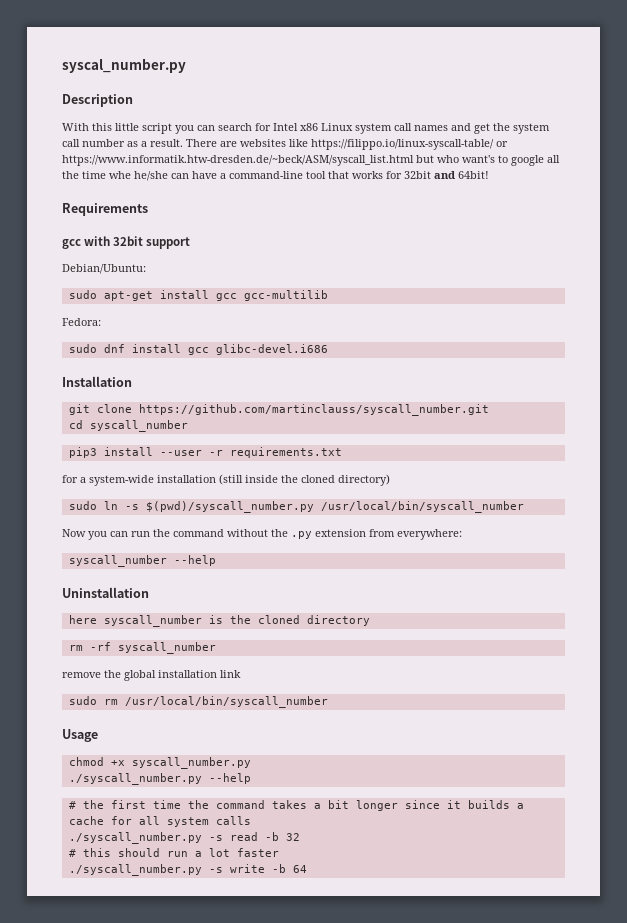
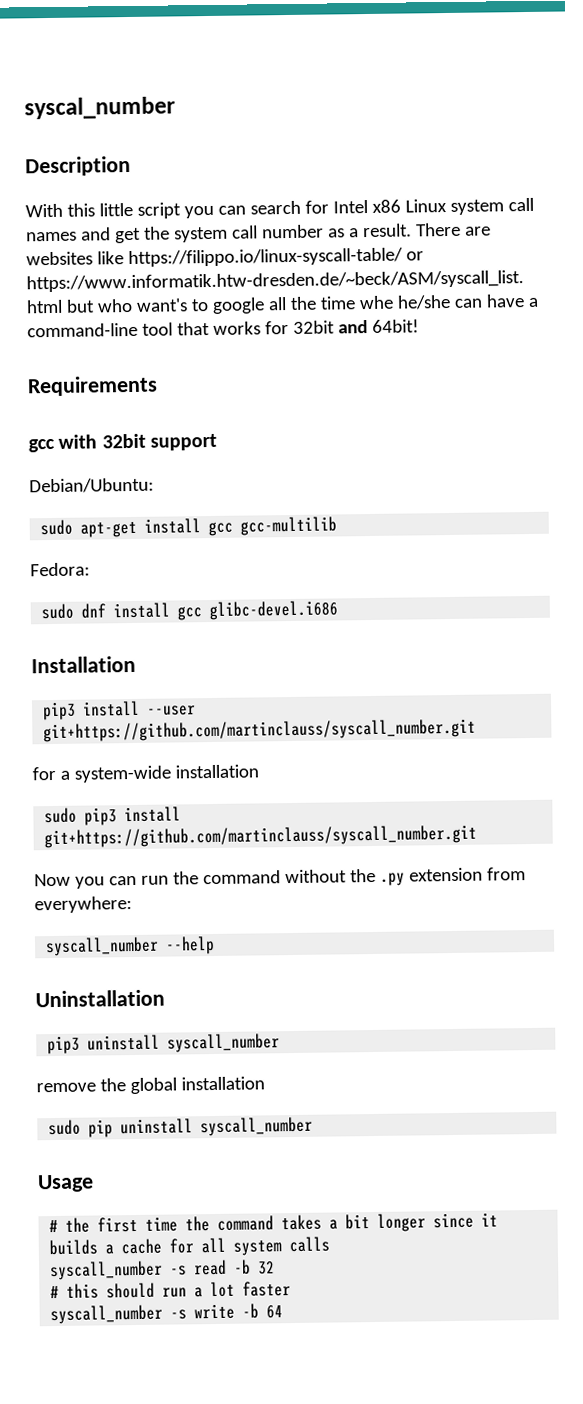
[62,58,186,73] syscal_number.py -> [24,96,176,120] syscal_number
[68,404,489,416] [68,420,188,432] // git clone https://github.com/martinclauss/syscall_number.git // cd syscall_number -> (136, 664) none
[208,447,342,458] -r requirements.txt -> [43,718,477,743] git+https://github.com/martinclauss/syscall_number.git
[219,474,390,486] [68,501,524,513] (still inside the cloned directory) // sudo ln -s $(pwd)/syscall_number.py /usr/local/bin/syscall_number -> [44,806,182,826] [44,824,478,849] // sudo pip3 install git+https://github.com/martinclauss/syscall_number.git
[68,615,370,627] [68,642,111,651] here syscall_number is the cloned directory // rm -rf -> [47,1034,161,1055] pip3 uninstall
[220,670,241,678] [68,696,328,708] [62,729,98,742] [68,757,251,769] [68,773,251,785] link // sudo rm /usr/local/bin/syscall_number // Usage // chmod +x syscall_number.py // ./syscall_number.py --help -> [48,1116,314,1138] [37,1174,94,1193] // sudo pip uninstall syscall_number // Usage
[68,832,202,844] ./syscall_number.py -> [50,1260,164,1281] syscall_number
[68,864,202,876] ./syscall_number.py -> [50,1304,164,1325] syscall_number

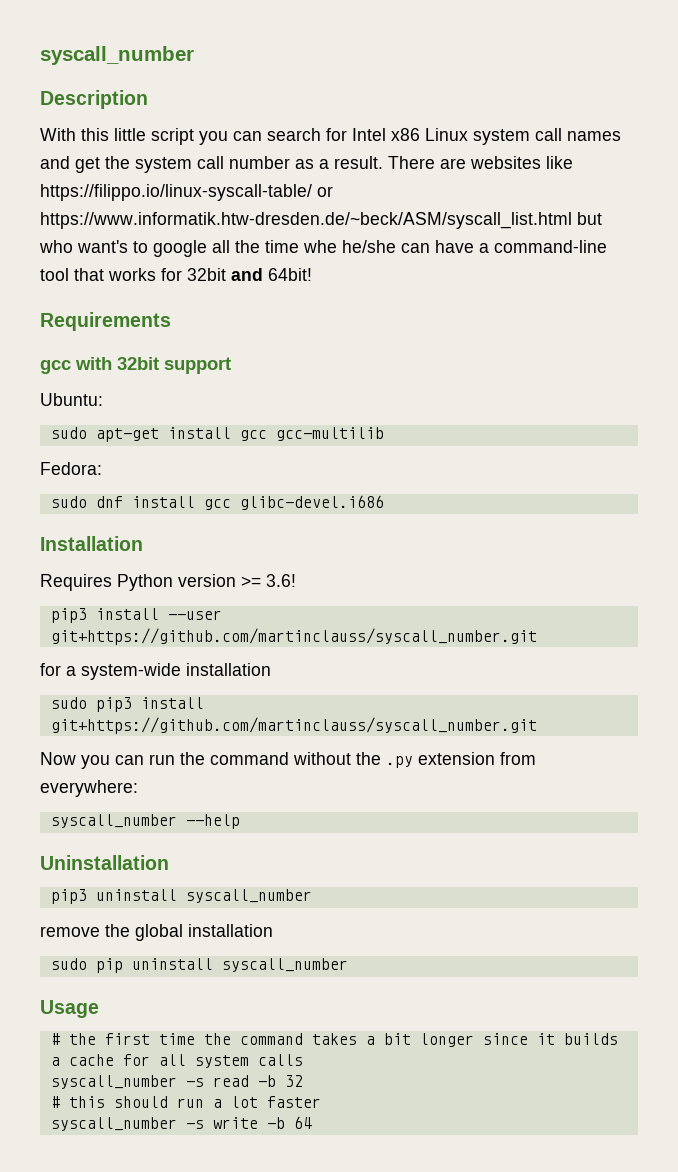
[24,96,176,120] syscal_number -> [40,46,194,65] syscall_number
[29,477,154,494] Debian/Ubuntu: -> [40,393,103,406] Ubuntu:
(136, 664) none -> [40,574,296,591] // Requires Python version >= 3.6!

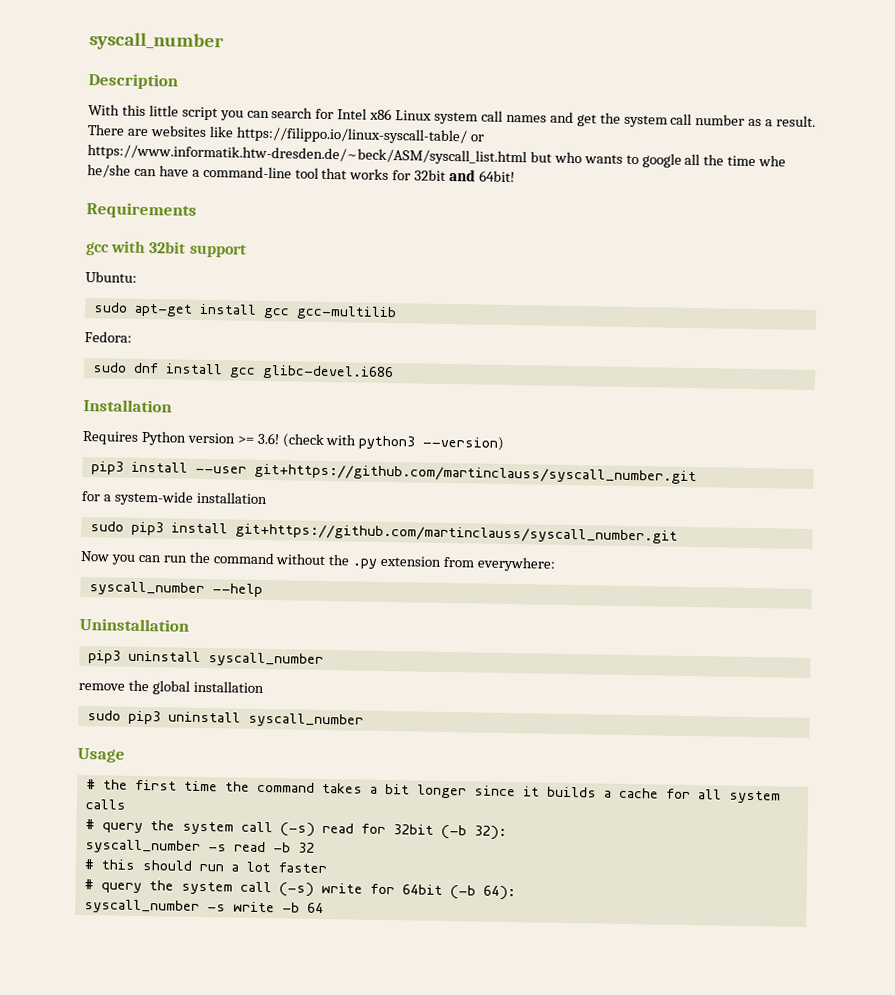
[77,240,128,253] want's -> [583,154,623,164] wants
(296, 580) none -> [281,433,506,451] (check with python3 --version)
[95,958,123,973] pip -> [127,710,161,725] pip3
(303, 1060) none -> [84,819,507,841] // # query the system call (-s) read for 32bit (-b 32):
(321, 1102) none -> [83,879,516,901] // # query the system call (-s) write for 64bit (-b 64):

